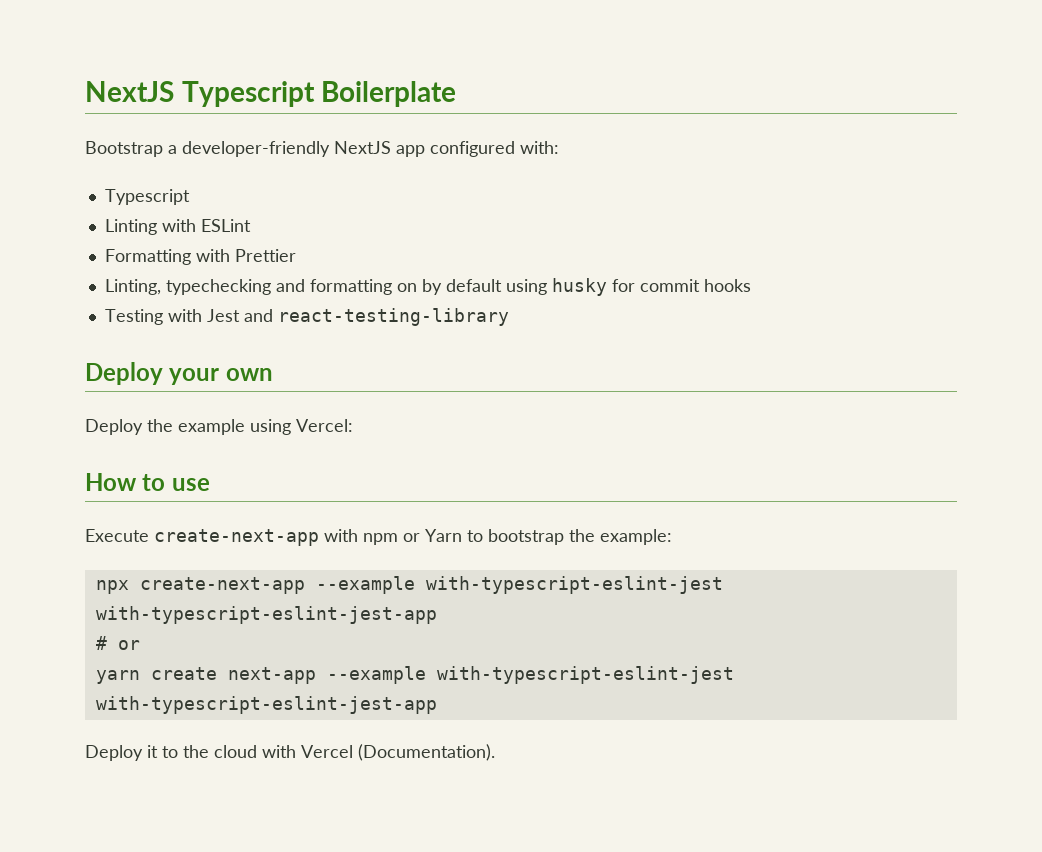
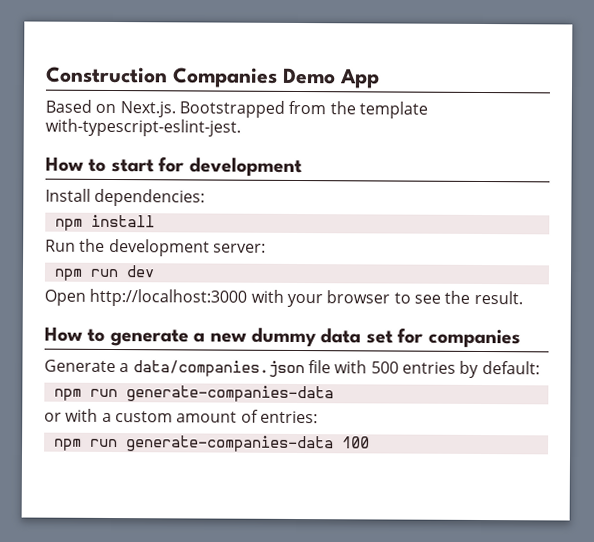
[85,81,457,107] [85,141,559,157] [104,189,190,205] [104,219,251,235] [104,249,296,265] [104,278,751,296] [104,308,509,326] [85,362,273,385] [85,419,353,435] [85,473,210,491] [85,529,672,546] [95,576,723,594] [95,606,437,624] [95,636,140,650] [95,666,734,684] [95,696,437,714] [85,744,495,761] NextJS Typescript Boilerplate // Bootstrap a developer-friendly NextJS app configured with: // Typescript // Linting with ESLint // Formatting with Prettier // Linting, typechecking and formatting on by default using husky for commit hooks // Testing with Jest and react-testing-library // Deploy your own // Deploy the example using Vercel: // How to use // Execute create-next-app with npm or Yarn to bootstrap the example: // npx create-next-app --example with-typescript-eslint-jest with-typescript-eslint-jest-app // # or // yarn create next-app --example with-typescript-eslint-jest with-typescript-eslint-jest-app // Deploy it to the cloud with Vercel (Documentation). -> [46,66,380,89] [45,99,428,119] [45,118,241,137] [45,156,302,178] [45,188,206,207] [54,214,155,231] [45,238,266,257] [53,265,155,281] [44,288,523,308] [44,326,521,349] [44,359,540,378] [53,385,334,403] [44,408,318,424] [53,435,370,453] Construction Companies Demo App // Based on Next.js. Bootstrapped from the template with-typescript-eslint-jest. // How to start for development // Install dependencies: // npm install // Run the development server: // npm run dev // Open http://localhost:3000 with your browser to see the result. // How to generate a new dummy data set for companies // Generate a data/companies.json file with 500 entries by default: // npm run generate-companies-data // or with a custom amount of entries: // npm run generate-companies-data 100

